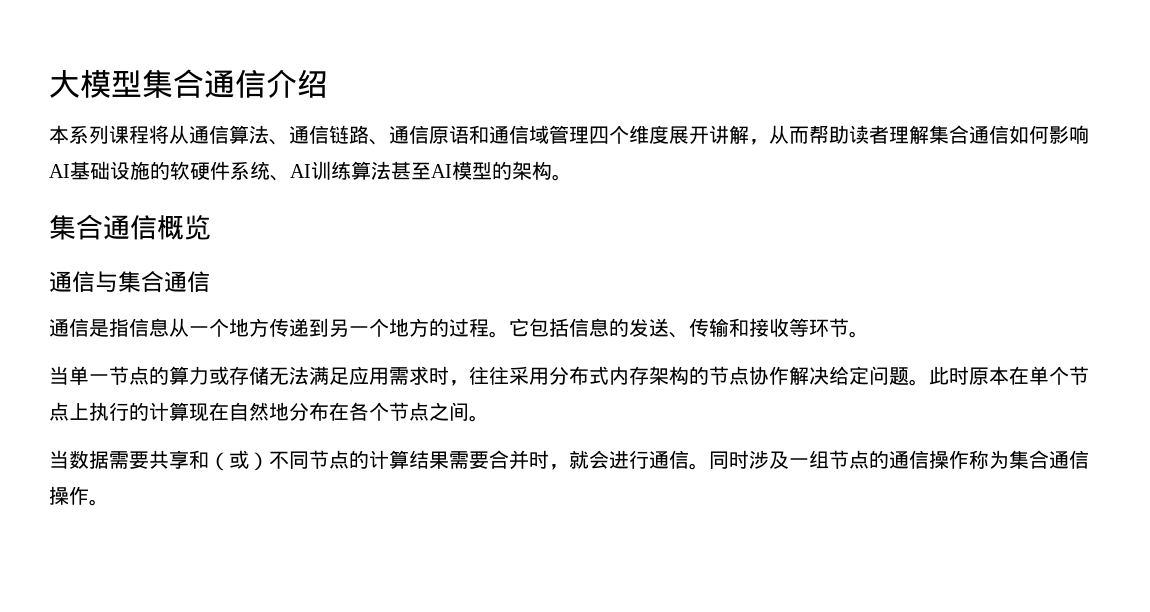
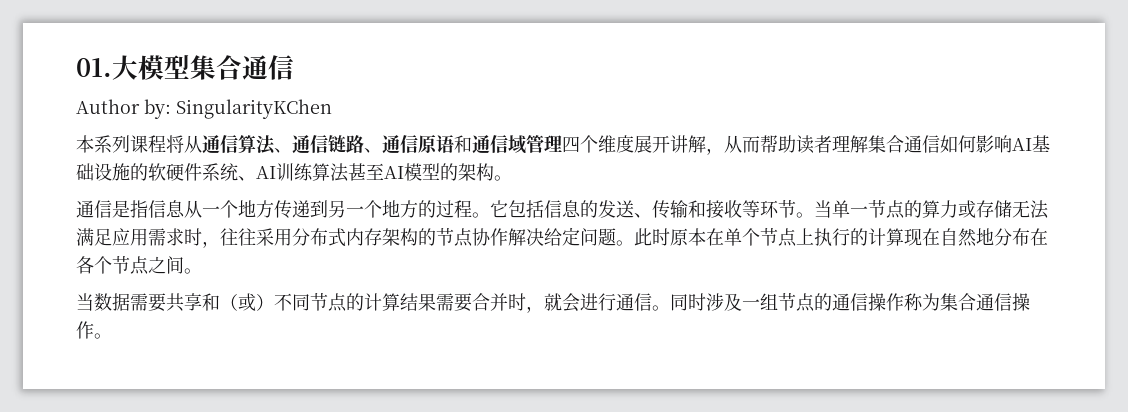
(49, 84) none -> [76,58,112,77] 01.
[266,69,328,98] 介绍 -> [76,99,332,119] // Author by: SingularityKChen
[49,214,211,240] [49,271,210,293] // 集合通信概览 // 通信与集合通信 -> (512, 178) none
(869, 334) // -> (814, 215) none

